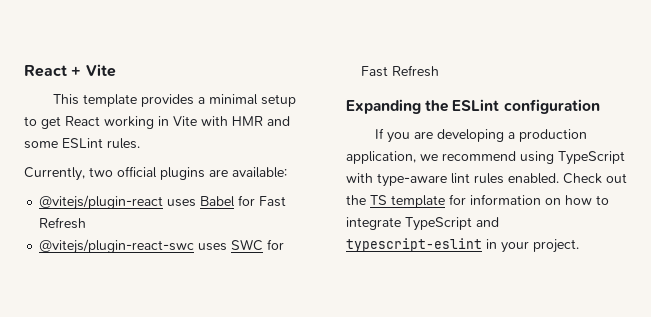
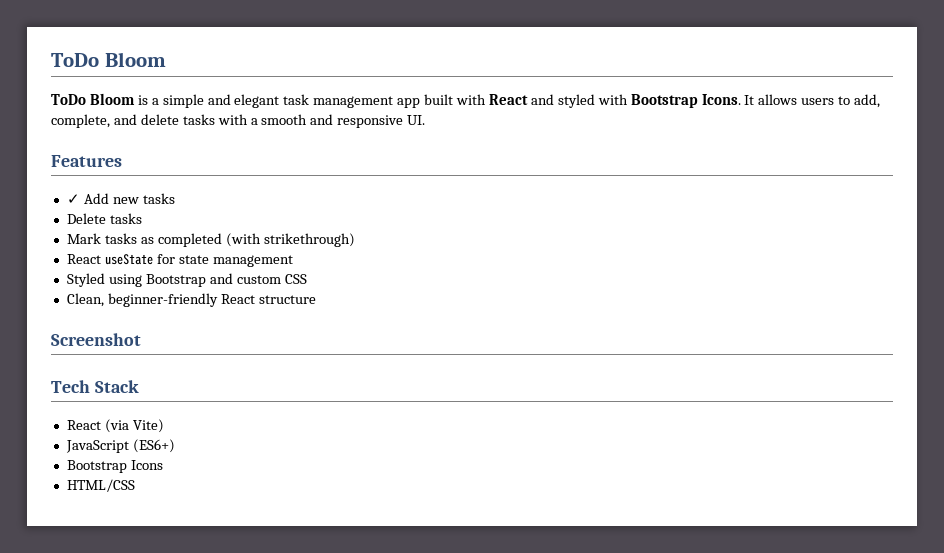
[24,64,116,77] [53,94,297,107] [24,116,290,129] [24,138,140,149] [24,166,287,181] [39,195,287,210] [39,217,87,229] [39,239,285,254] [361,65,440,77] [346,99,600,114] [375,128,588,143] [346,151,625,165] [346,173,627,187] [346,194,609,208] [346,217,499,231] [346,238,579,253] React + Vite // This template provides a minimal setup to get React working in Vite with HMR and some ESLint rules. // Currently, two official plugins are available: // @vitejs/plugin-react uses Babel for Fast Refresh // @vitejs/plugin-react-swc uses SWC for Fast Refresh // Expanding the ESLint configuration // If you are developing a production application, we recommend using TypeScript with type-aware lint rules enabled. Check out the TS template for information on how to integrate TypeScript and typescript-eslint in your project. -> [51,52,166,67] [51,93,881,108] [51,114,426,128] [51,155,122,167] [66,193,175,204] [66,213,142,224] [66,233,355,247] [66,254,293,267] [66,273,307,287] [66,293,316,307] [51,333,141,346] [51,380,139,393] [66,419,164,433] [65,439,175,453] [66,460,163,473] [66,479,135,492] ToDo Bloom // ToDo Bloom is a simple and elegant task management app built with React and styled with Bootstrap Icons. It allows users to add, complete, and delete tasks with a smooth and responsive UI. // Features // ✓ Add new tasks // Delete tasks // Mark tasks as completed (with strikethrough) // React useState for state management // Styled using Bootstrap and custom CSS // Clean, beginner-friendly React structure // Screenshot // Tech Stack // React (via Vite) // JavaScript (ES6+) // Bootstrap Icons // HTML/CSS

